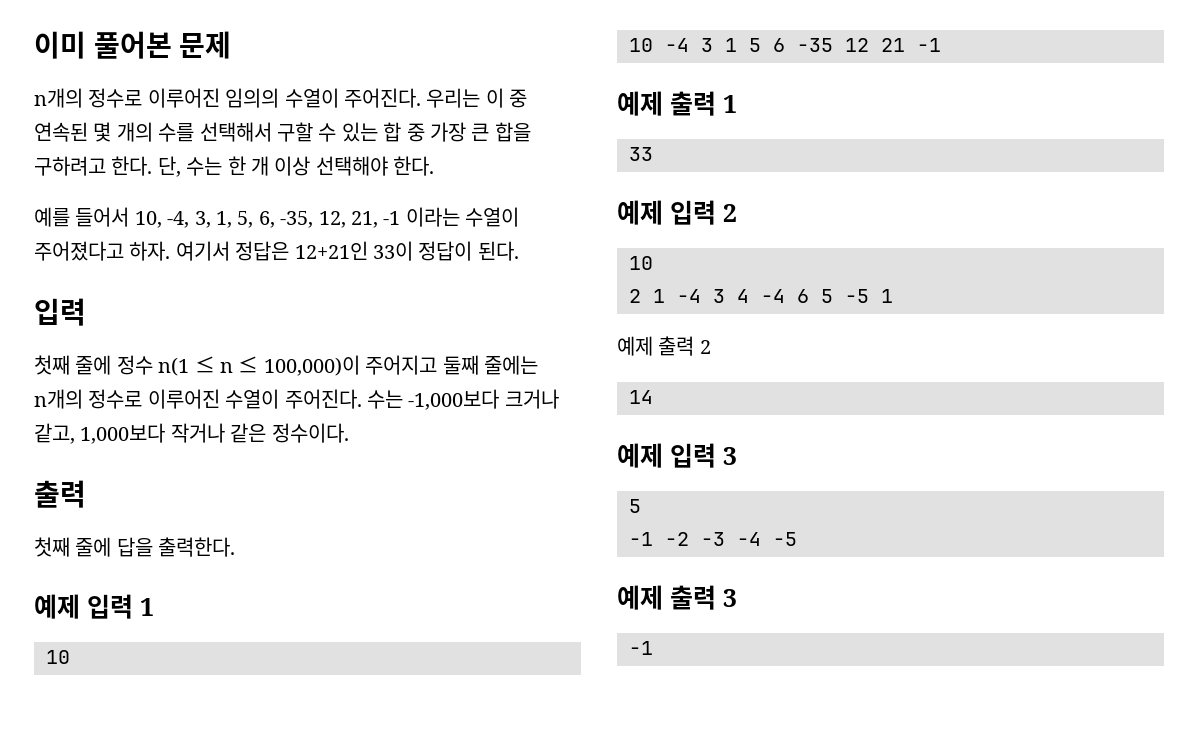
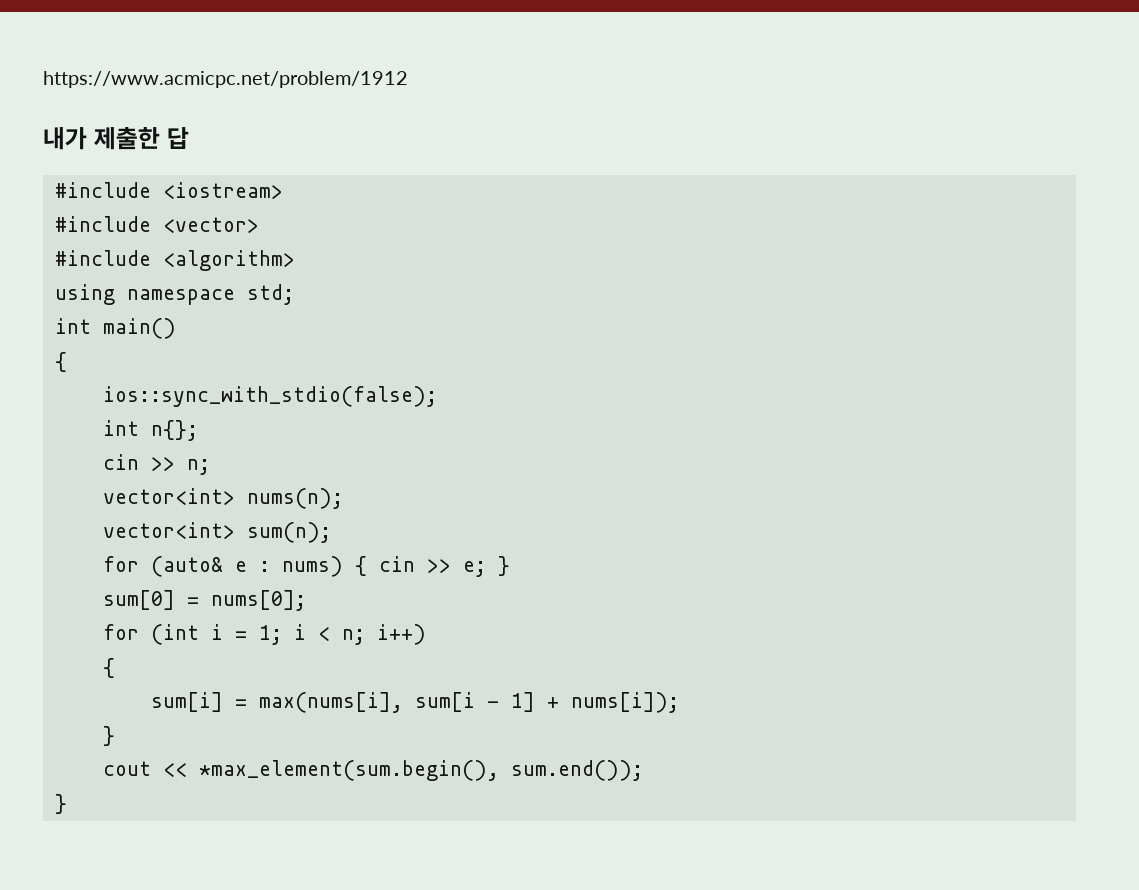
[34,31,232,59] [34,88,528,108] [34,122,531,142] [34,156,435,177] [34,207,520,228] [34,241,519,261] [34,298,86,326] [34,355,538,376] [34,389,559,410] [34,423,349,444] [34,480,86,508] [34,537,236,557] [34,594,154,619] [46,650,70,664] [629,38,941,52] [617,91,737,116] [629,147,653,161] [617,200,737,225] [629,256,653,270] [629,289,893,303] [617,336,711,356] [629,390,653,404] [617,443,737,468] [629,499,641,513] [629,532,797,546] [617,585,737,610] [629,641,653,655] 이미 풀어본 문제 // n개의 정수로 이루어진 임의의 수열이 주어진다. 우리는 이 중 연속된 몇 개의 수를 선택해서 구할 수 있는 합 중 가장 큰 합을 구하려고 한다. 단, 수는 한 개 이상 선택해야 한다. // 예를 들어서 10, -4, 3, 1, 5, 6, -35, 12, 21, -1 이라는 수열이 주어졌다고 하자. 여기서 정답은 12+21인 33이 정답이 된다. // 입력 // 첫째 줄에 정수 n(1 ≤ n ≤ 100,000)이 주어지고 둘째 줄에는 n개의 정수로 이루어진 수열이 주어진다. 수는 -1,000보다 크거나 같고, 1,000보다 작거나 같은 정수이다. // 출력 // 첫째 줄에 답을 출력한다. // 예제 입력 1 // 10 // 10 -4 3 1 5 6 -35 12 21 -1 // 예제 출력 1 // 33 // 예제 입력 2 // 10 // 2 1 -4 3 4 -4 6 5 -5 1 // 예제 출력 2 // 14 // 예제 입력 3 // 5 // -1 -2 -3 -4 -5 // 예제 출력 3 // -1 -> [43,71,408,88] [43,127,189,150] [55,182,283,199] [55,216,259,233] [55,250,295,271] [55,284,294,305] [55,318,176,339] [55,352,67,372] [103,386,437,407] [103,420,198,441] [103,454,210,475] [103,488,343,509] [103,522,331,543] [103,556,510,577] [103,590,306,611] [103,624,426,645] [103,658,115,678] [151,692,679,713] [103,726,115,746] [103,760,643,781] [55,794,67,814] https://www.acmicpc.net/problem/1912 // 내가 제출한 답 // #include <iostream> // #include <vector> // #include <algorithm> // using namespace std; // int main() // { // ios::sync_with_stdio(false); // int n{}; // cin >> n; // vector<int> nums(n); // vector<int> sum(n); // for (auto& e : nums) { cin >> e; } // sum[0] = nums[0]; // for (int i = 1; i < n; i++) // { // sum[i] = max(nums[i], sum[i - 1] + nums[i]); // } // cout << *max_element(sum.begin(), sum.end()); // }

